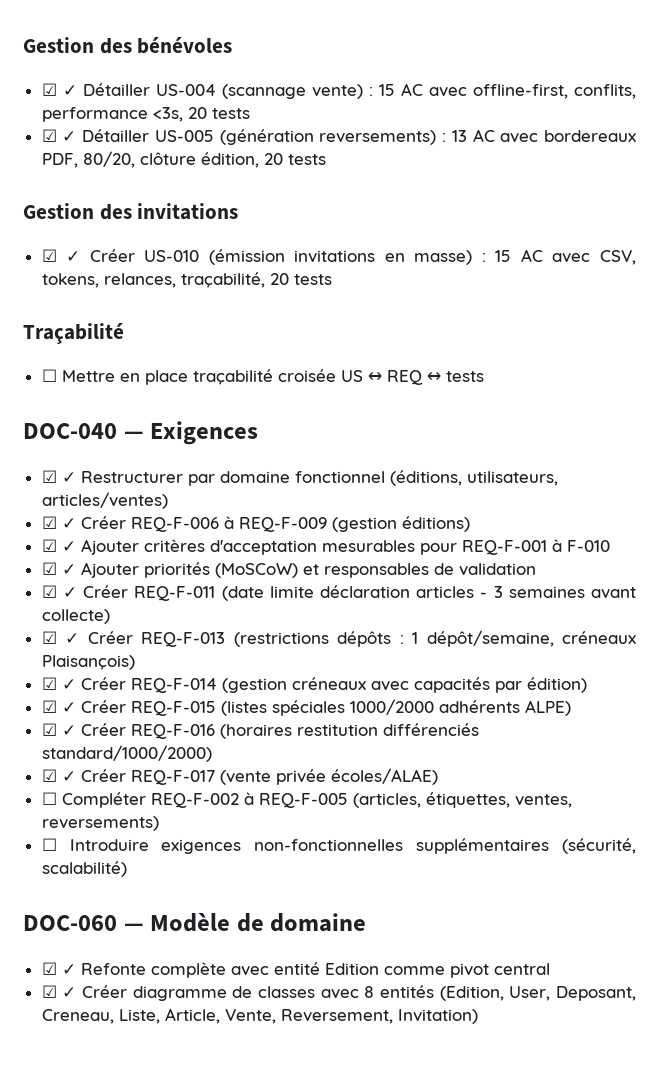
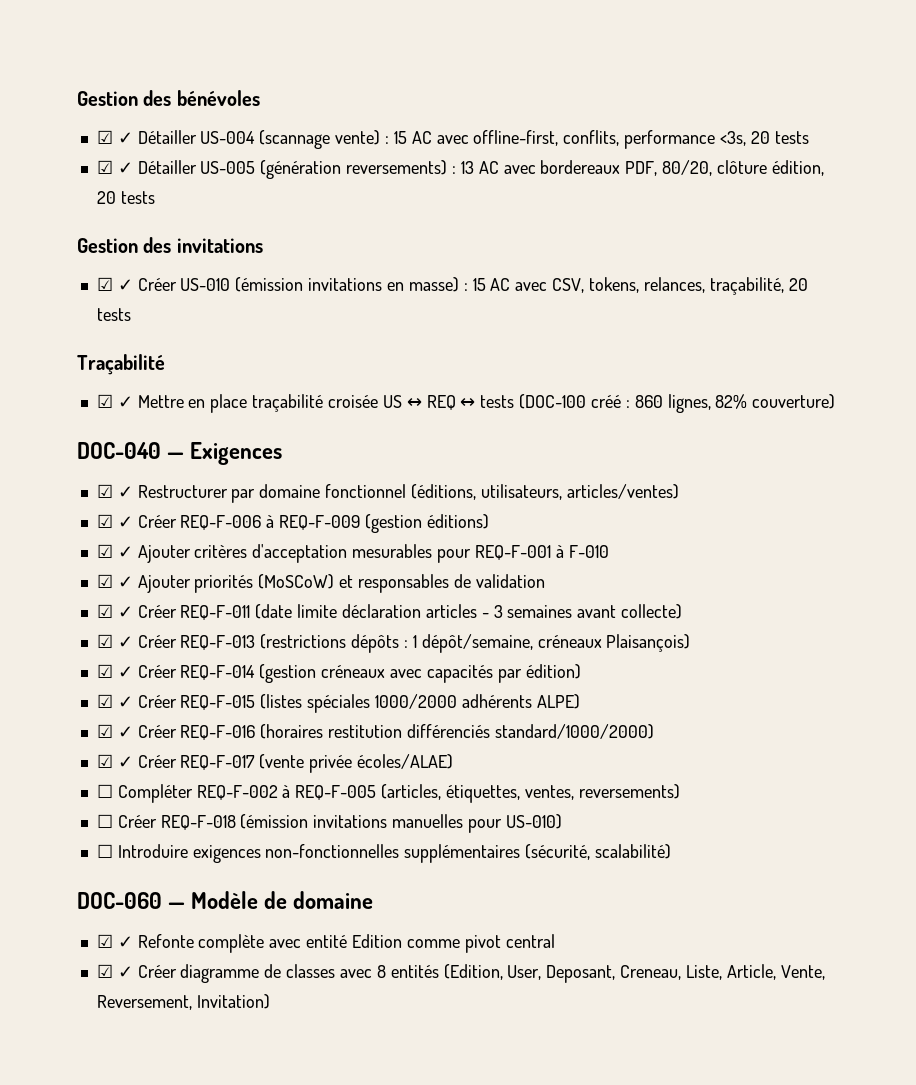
[41,369,57,382] ☐ -> [96,394,133,408] ☑ ✓
(484, 376) none -> [519,394,836,413] (DOC-100 créé : 860 lignes, 82% couverture)
(159, 823) none -> [96,814,562,833] // ☐ Créer REQ-F-018 (émission invitations manuelles pour US-010)

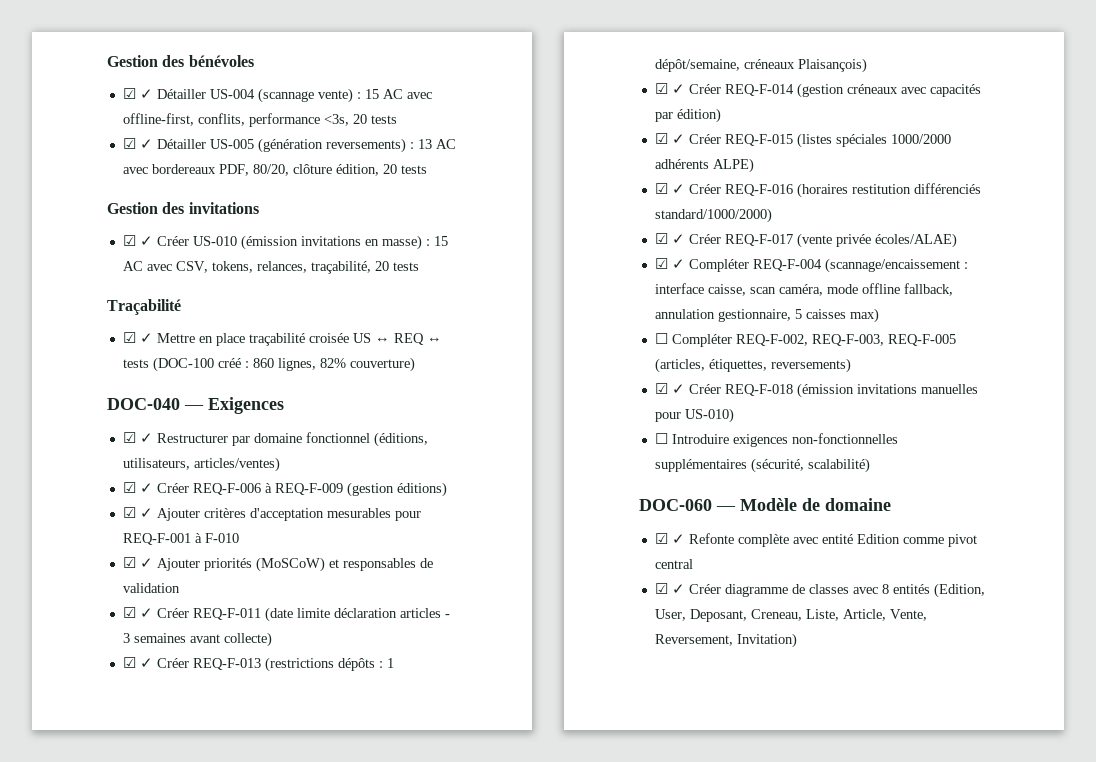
(453, 761) none -> [654,258,968,273] [654,283,953,296] [654,308,879,323] // ☑ ✓ Compléter REQ-F-004 (scannage/encaissement : interface caisse, scan caméra, mode offline fallback, annulation gestionnaire, 5 caisses max)
[196,785,291,800] REQ-F-002 à -> [735,334,884,346] REQ-F-002, REQ-F-003,
[524,785,574,800] ventes, -> (767, 365) none
[96,814,113,828] ☐ -> [654,383,685,394] ☑ ✓

